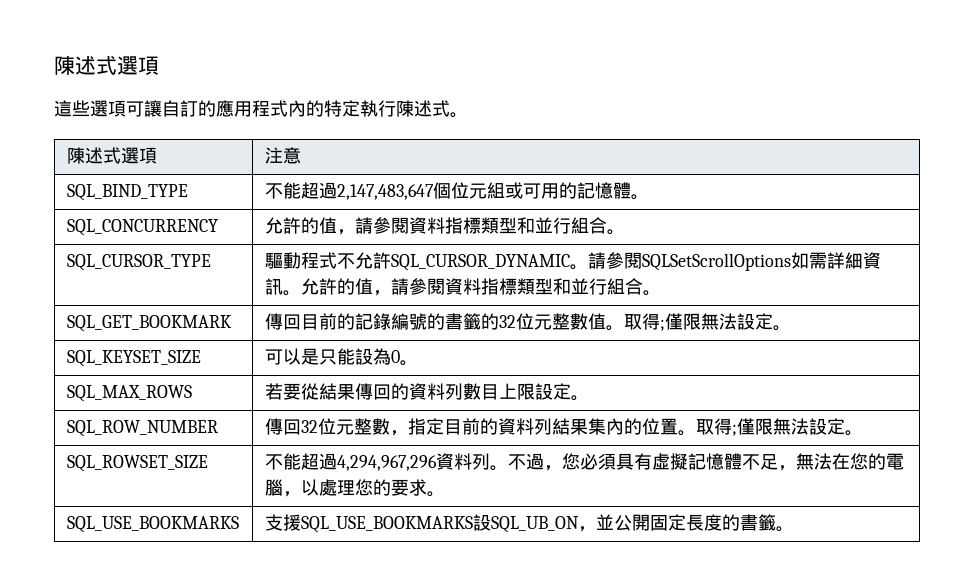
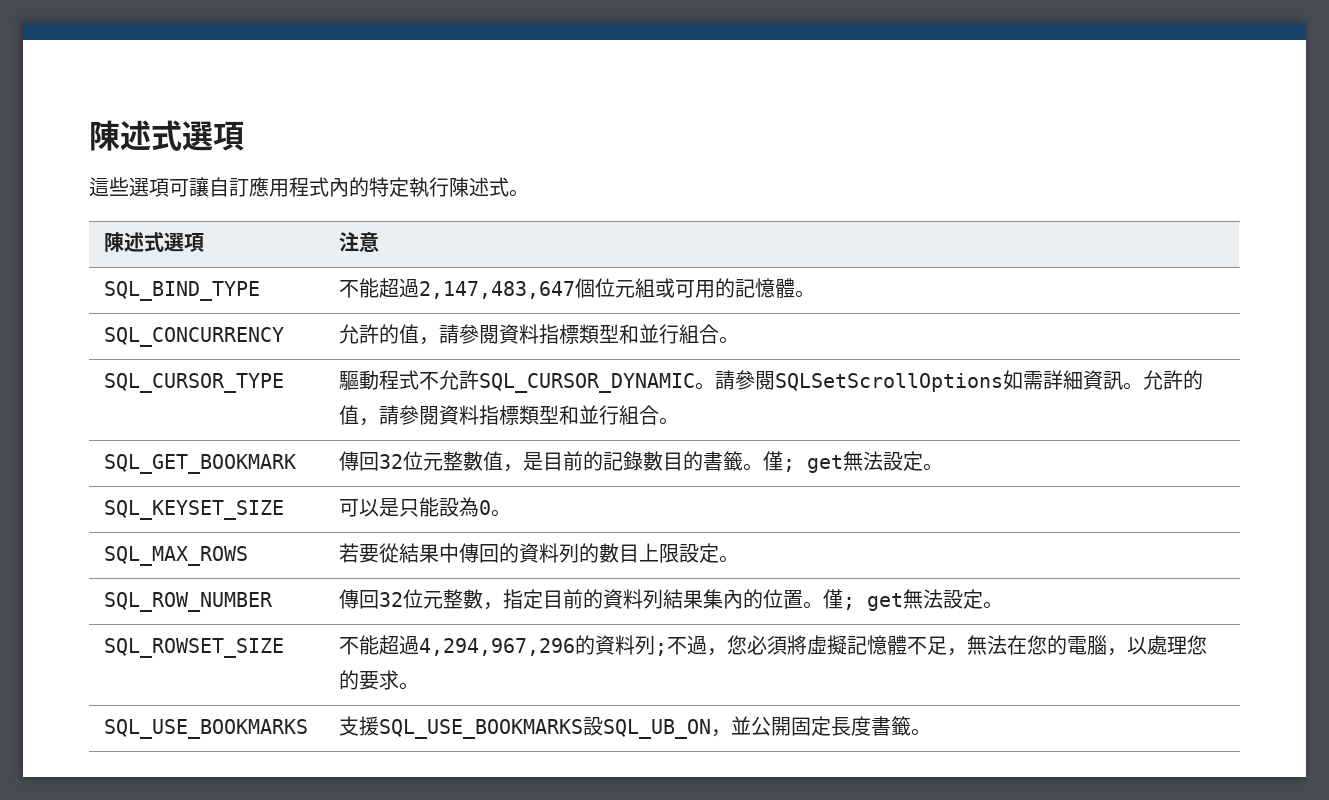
[198,100,216,117] 的 -> (249, 187) none
[300,313,701,331] 目前的記錄編號的書籤的32位元整數值。取得;僅限 -> [379,451,844,473] 32位元整數值，是目前的記錄數目的書籤。僅; get
(355, 392) none -> [439,543,460,563] 中
(463, 391) none -> [579,543,600,563] 的
[695,418,773,436] 取得;僅限 -> [823,589,904,611] 僅; get
[435,453,508,471] 資料列。 -> [575,635,668,656] 的資料列;
[615,453,652,470] 具有 -> [787,635,808,655] 將
[721,514,740,531] 的 -> (872, 726) none

